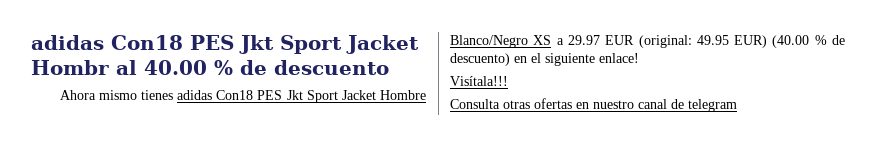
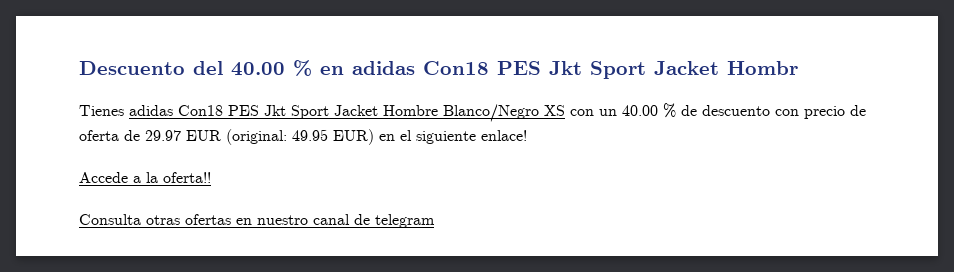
(31, 42) none -> [79,60,344,76] Descuento del 40.00 % en
[116,60,389,75] [59,90,173,100] al 40.00 % de descuento // Ahora mismo tienes -> [79,105,124,116] // Tienes
[556,38,564,45] a -> [570,103,866,119] [79,130,140,141] con un 40.00 % de descuento con precio de oferta de
[772,35,845,48] [450,53,510,66] (40.00 % de descuento) -> (374, 137) none
[450,76,508,86] Visítala!!! -> [79,172,211,183] Accede a la oferta!!

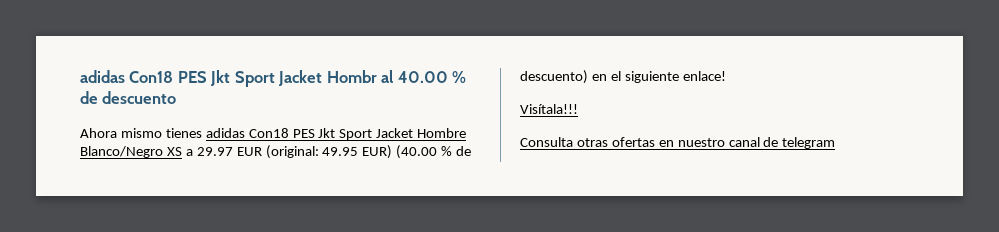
[79,60,344,76] Descuento del 40.00 % en -> (80, 76) none
[79,105,124,116] // Tienes -> [381,70,467,83] [80,91,177,104] [80,128,202,138] al 40.00 % de descuento // Ahora mismo tienes
[570,103,866,119] [79,130,140,141] con un 40.00 % de descuento con precio de oferta de -> [185,149,193,156] a
(374, 137) none -> [396,145,472,159] [520,70,588,84] (40.00 % de descuento)
[79,172,211,183] Accede a la oferta!! -> [520,104,578,114] Visítala!!!

